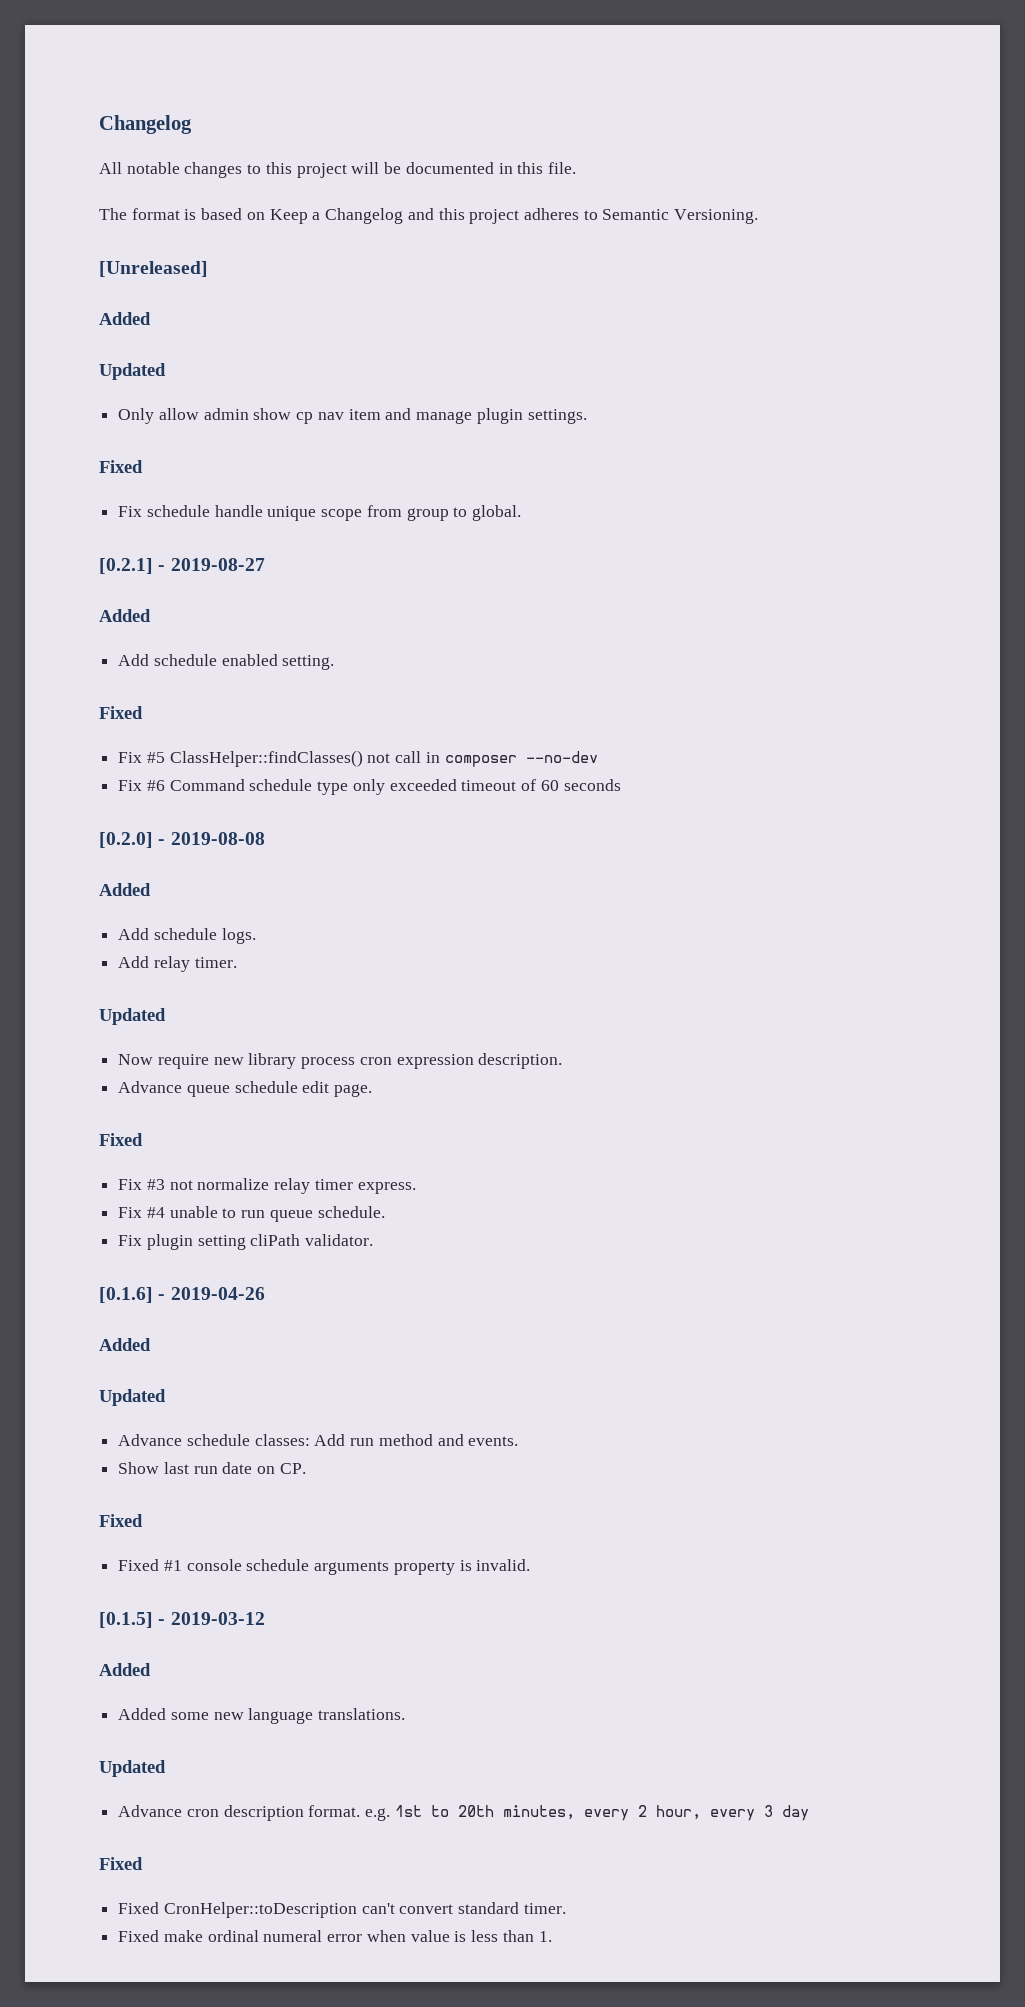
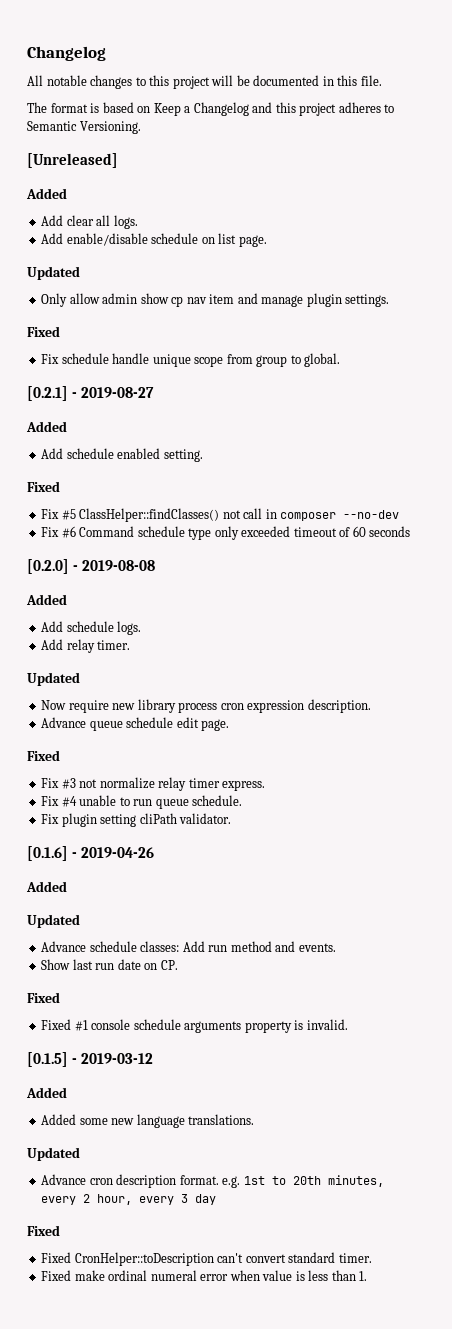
(151, 318) none -> [41,215,138,229] [41,233,267,247] // Add clear all logs. // Add enable/disable schedule on list page.

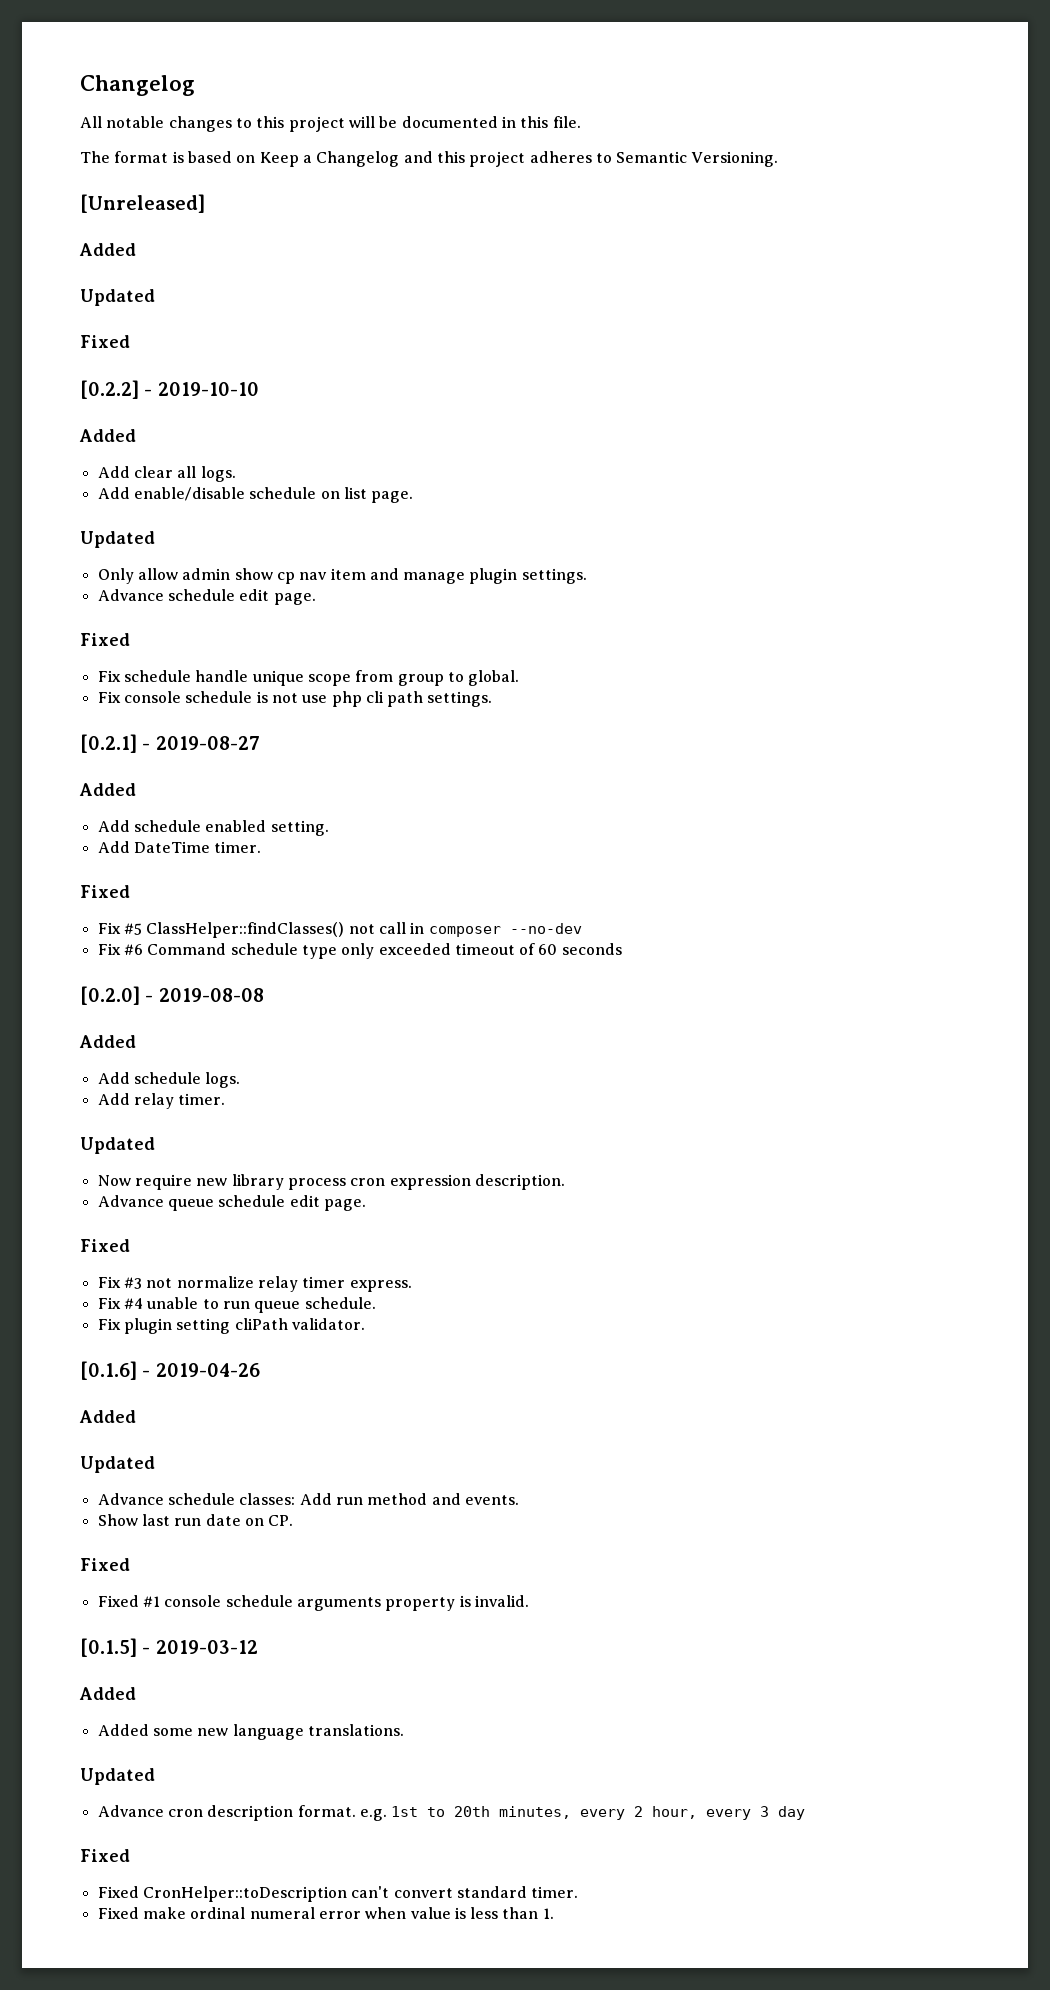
(67, 193) none -> [80,289,155,306] [80,335,130,348] [80,380,259,399] [79,429,136,442] // Updated // Fixed // [0.2.2] - 2019-10-10 // Added
(390, 300) none -> [97,589,316,605] // Advance schedule edit page.
(341, 360) none -> [97,691,493,707] // Fix console schedule is not use php cli path settings.
(203, 455) none -> [97,841,262,853] // Add DateTime timer.

